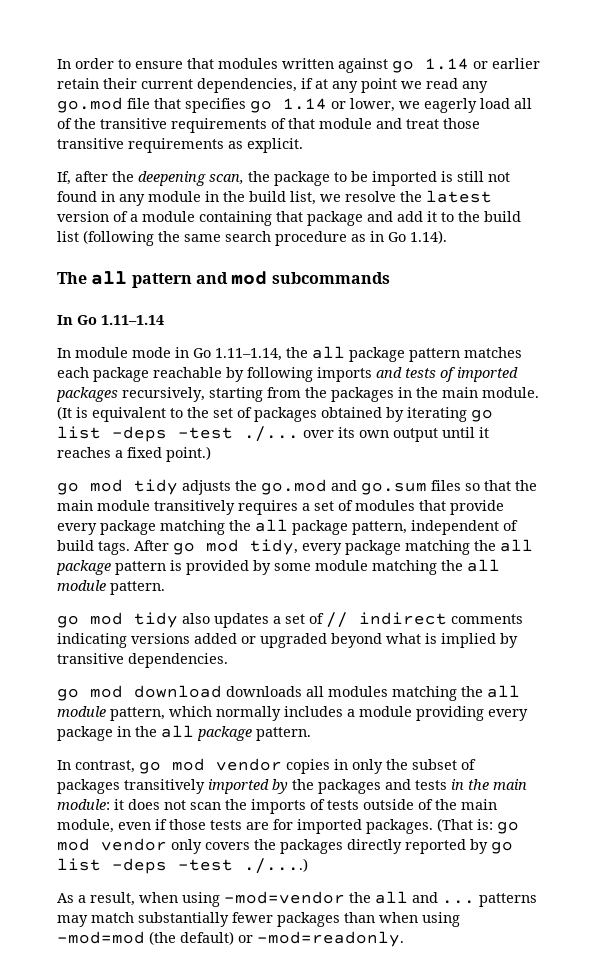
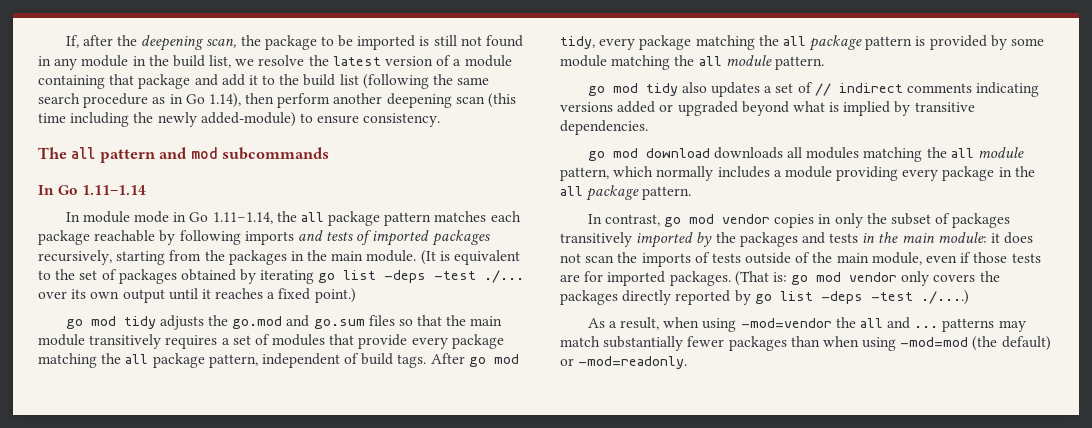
[57,58,540,73] [57,78,488,93] [57,97,532,113] [57,118,480,133] [57,138,303,153] In order to ensure that modules written against go 1.14 or earlier retain their current dependencies, if at any point we read any go.mod file that specifies go 1.14 or lower, we eagerly load all of the transitive requirements of that module and treat those transitive requirements as explicit. // -> (65, 41) none
[410,230,447,244] 1.14). -> [208,93,517,108] [38,112,441,127] 1.14), then perform another deepening scan (this time including the newly added-module) to ensure consistency.

